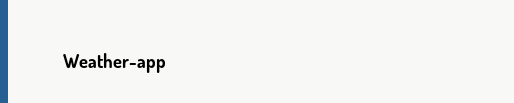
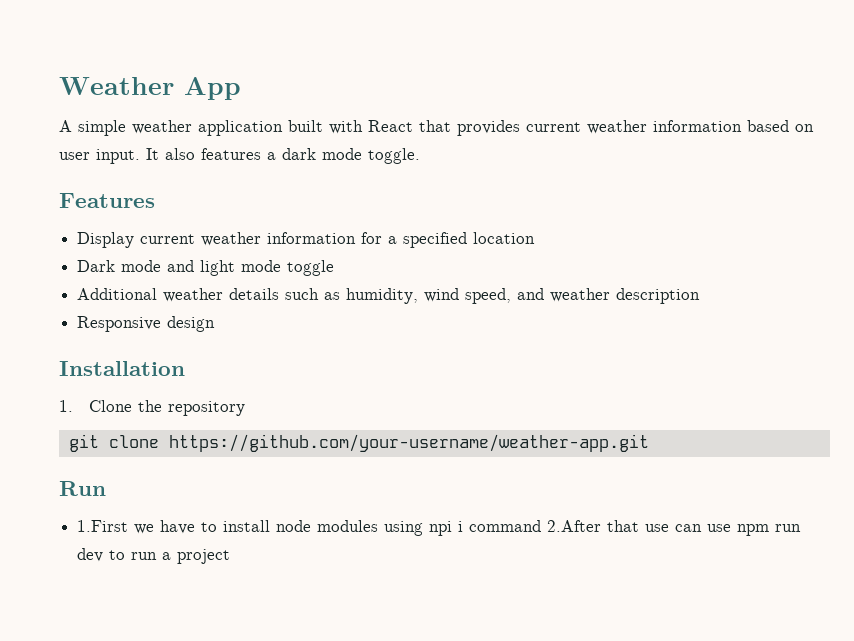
[63,53,166,73] Weather-app -> [59,77,241,100] [59,120,814,136] [59,148,420,164] [59,193,155,208] [77,232,536,248] [77,260,335,276] [77,288,701,304] [77,316,216,332] [59,361,185,376] [59,400,245,416] [68,434,649,452] [59,481,106,496] [77,520,802,536] [77,548,231,564] Weather App // A simple weather application built with React that provides current weather information based on user input. It also features a dark mode toggle. // Features // Display current weather information for a specified location // Dark mode and light mode toggle // Additional weather details such as humidity, wind speed, and weather description // Responsive design // Installation // 1. Clone the repository // git clone https://github.com/your-username/weather-app.git // Run // 1.First we have to install node modules using npi i command 2.After that use can use npm run dev to run a project

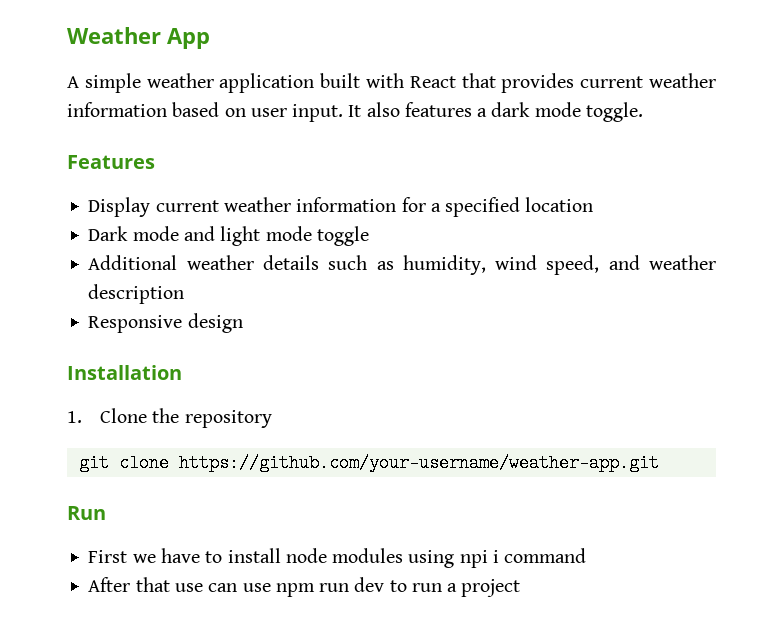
[77,520,129,532] 1.First -> [88,550,128,563] First
[547,520,602,532] 2.After -> [88,577,131,592] // After

